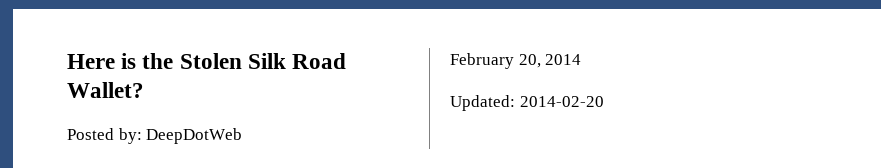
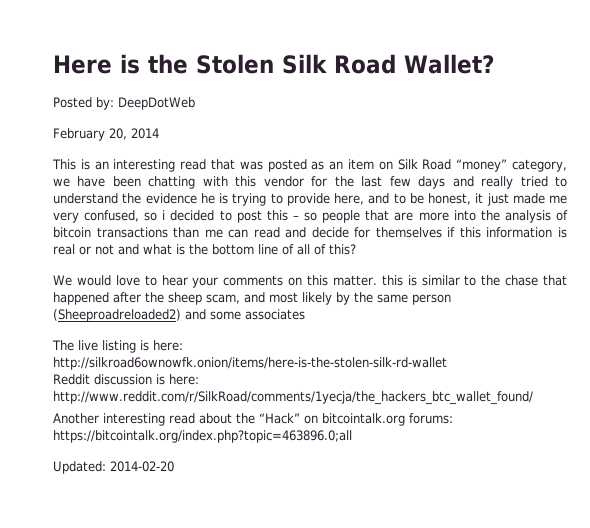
(582, 59) none -> [52,159,568,172] [53,176,567,189] [53,193,567,206] [53,210,569,223] [53,227,568,238] [53,244,356,255] [53,275,567,288] [53,292,451,305] [53,309,305,322] [52,340,183,353] [53,357,447,370] [53,374,199,385] [53,391,533,405] [53,413,453,426] [53,430,352,443] // This is an interesting read that was posted as an item on Silk Road “money” category, we have been chatting with this vendor for the last few days and really tried to understand the evidence he is trying to provide here, and to be honest, it just made me very confused, so i decided to post this – so people that are more into the analysis of bitcoin transactions than me can read and decide for themselves if this information is real or not and what is the bottom line of all of this? // We would love to hear your comments on this matter. this is similar to the chase that happened after the sheep scam, and most likely by the same person (Sheeproadreloaded2) and some associates // The live listing is here: http://silkroad6ownowfk.onion/items/here-is-the-stolen-silk-rd-wallet // Reddit discussion is here: http://www.reddit.com/r/SilkRoad/comments/1yecja/the_hackers_btc_wallet_found/ // Another interesting read about the “Hack” on bitcointalk.org forums: https://bitcointalk.org/index.php?topic=463896.0;all

